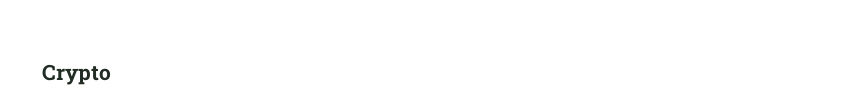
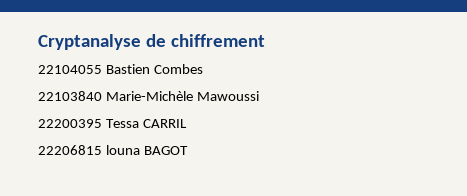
[42,64,111,85] Crypto -> [38,34,265,50] [38,64,203,74] [38,91,259,101] [38,119,187,128] [38,145,188,155] Cryptanalyse de chiffrement // 22104055 Bastien Combes // 22103840 Marie-Michèle Mawoussi // 22200395 Tessa CARRIL // 22206815 louna BAGOT

